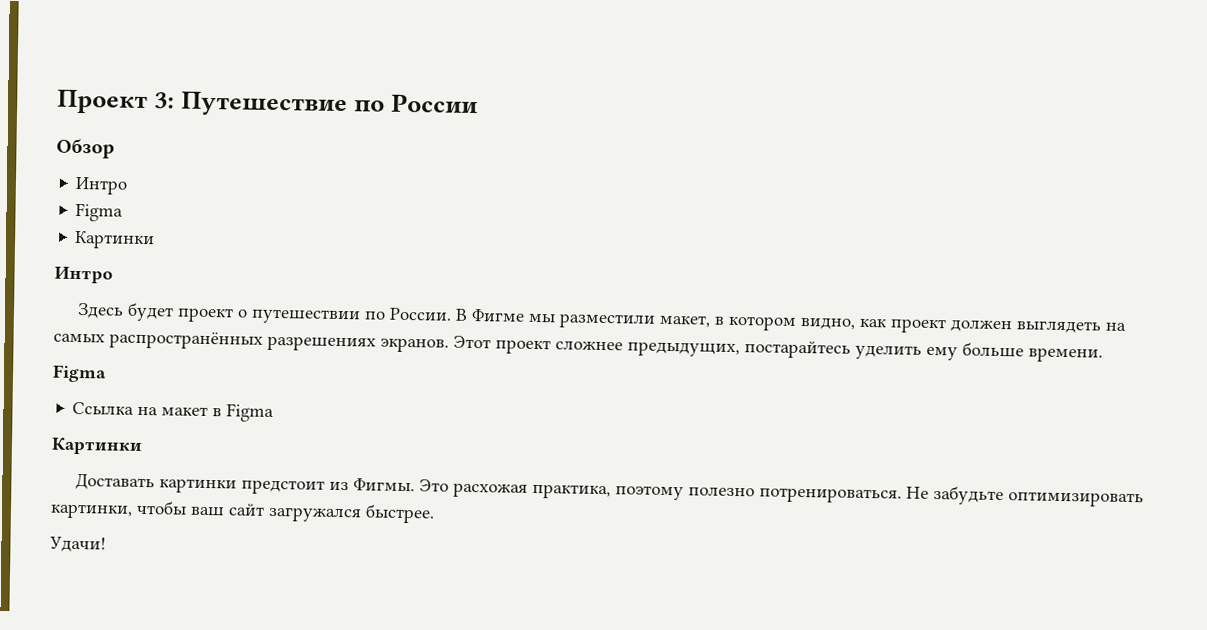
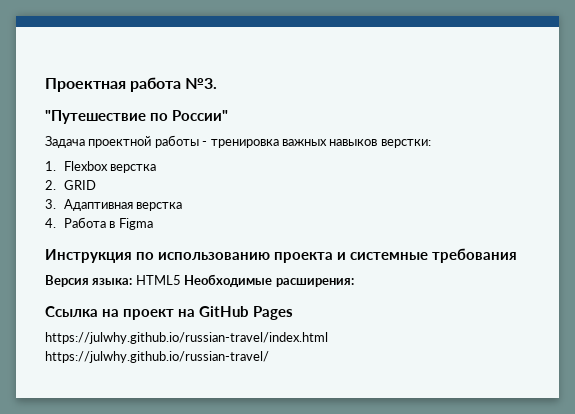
[57,89,479,118] [56,138,115,159] [75,176,129,195] [75,202,124,222] [74,230,156,250] [54,266,113,284] [77,302,1127,334] [53,330,1103,363] [52,364,107,383] [72,401,275,423] [51,437,143,456] [75,473,1145,508] [50,500,435,524] [49,536,106,553] Проект 3: Путешествие по России // Обзор // Интро // Figma // Картинки // Интро // Здесь будет проект о путешествии по России. В Фигме мы разместили макет, в котором видно, как проект должен выглядеть на самых распространённых разрешениях экранов. Этот проект сложнее предыдущих, постарайтесь уделить ему больше времени. // Figma // Ссылка на макет в Figma // Картинки // Доставать картинки предстоит из Фигмы. Это расхожая практика, поэтому полезно потренироваться. Не забудьте оптимизировать картинки, чтобы ваш сайт загружался быстрее. // Удачи! -> [45,77,218,92] [45,110,228,124] [45,135,431,148] [45,161,157,173] [45,180,96,190] [45,199,183,211] [45,217,153,230] [45,248,517,263] [45,274,354,287] [45,306,293,320] [45,332,328,344] [45,351,269,363] Проектная работа №3. // "Путешествие по России" // Задача проектной работы - тренировка важных навыков верстки: // 1. Flexbox верстка // 2. GRID // 3. Адаптивная верстка // 4. Работа в Figma // Инструкция по использованию проекта и системные требования // Версия языка: HTML5 Необходимые расширения: // Ссылка на проект на GitHub Pages // https://julwhy.github.io/russian-travel/index.html https://julwhy.github.io/russian-travel/

